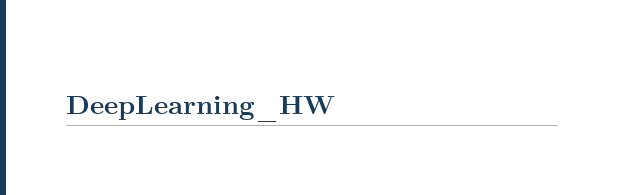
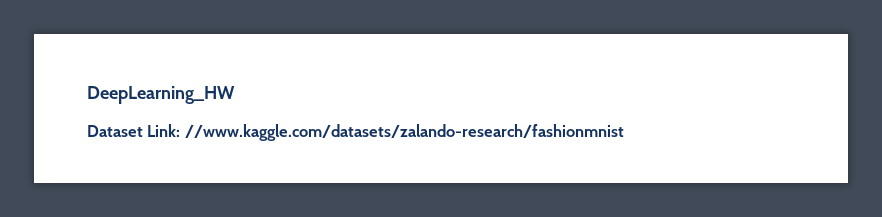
(335, 109) none -> [87,124,624,141] // Dataset Link: //www.kaggle.com/datasets/zalando-research/fashionmnist

